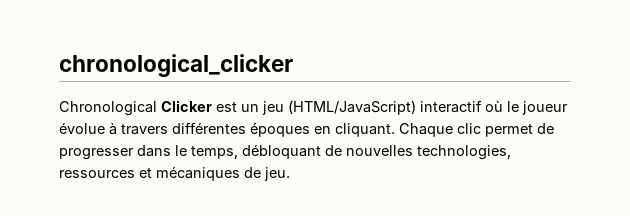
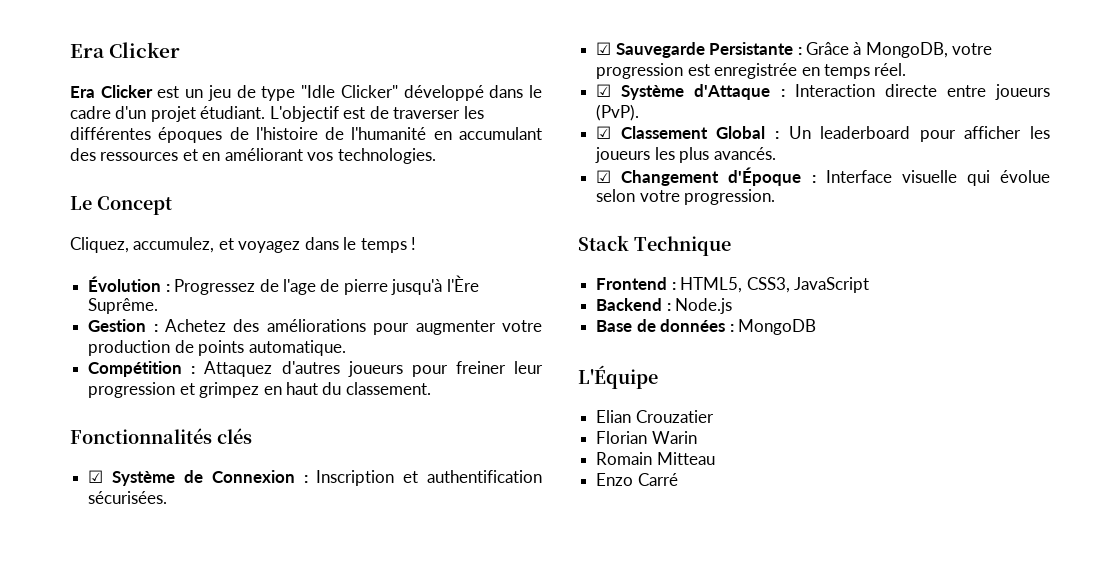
[59,54,293,77] [59,101,157,116] chronological_clicker // Chronological -> [70,42,181,58] [70,86,95,98] Era Clicker // Era
[288,100,568,115] [59,122,554,137] [59,144,511,160] [59,166,290,181] (HTML/JavaScript) interactif où le joueur évolue à travers différentes époques en cliquant. Chaque clic permet de progresser dans le temps, débloquant de nouvelles technologies, ressources et mécaniques de jeu. -> [236,85,542,101] [70,106,484,122] [70,127,542,143] [70,148,436,164] [70,196,172,215] [70,237,417,253] [88,275,479,295] [88,298,159,314] [88,319,542,335] [88,340,346,356] [88,361,543,377] [88,382,431,398] [70,428,252,444] [88,470,542,486] [88,491,168,504] [596,42,993,58] [596,63,907,79] [596,84,1050,100] [596,104,640,121] [596,126,1050,142] [595,147,776,163] [596,167,1050,186] [596,189,776,205] [578,235,731,256] [596,277,869,293] [596,298,733,314] [596,319,816,335] [578,365,658,389] [596,410,714,423] [596,431,697,444] [596,452,715,465] [596,473,678,486] de type "Idle Clicker" développé dans le cadre d'un projet étudiant. L'objectif est de traverser les différentes époques de l'histoire de l'humanité en accumulant des ressources et en améliorant vos technologies. // Le Concept // Cliquez, accumulez, et voyagez dans le temps ! // Évolution : Progressez de l'age de pierre jusqu'à l'Ère Suprême. // Gestion : Achetez des améliorations pour augmenter votre production de points automatique. // Compétition : Attaquez d'autres joueurs pour freiner leur progression et grimpez en haut du classement. // Fonctionnalités clés // ☑ Système de Connexion : Inscription et authentification sécurisées. // ☑ Sauvegarde Persistante : Grâce à MongoDB, votre progression est enregistrée en temps réel. // ☑ Système d'Attaque : Interaction directe entre joueurs (PvP). // ☑ Classement Global : Un leaderboard pour afficher les joueurs les plus avancés. // ☑ Changement d'Époque : Interface visuelle qui évolue selon votre progression. // Stack Technique // Frontend : HTML5, CSS3, JavaScript // Backend : Node.js // Base de données : MongoDB // L'Équipe // Elian Crouzatier // Florian Warin // Romain Mitteau // Enzo Carré

